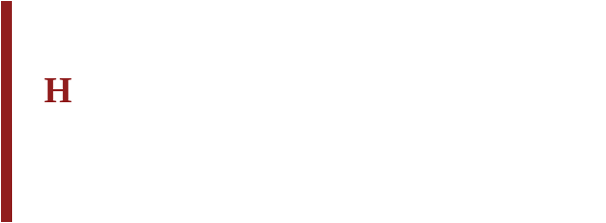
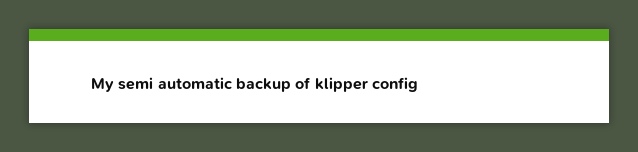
[43,78,72,103] H -> [91,77,418,92] My semi automatic backup of klipper config

